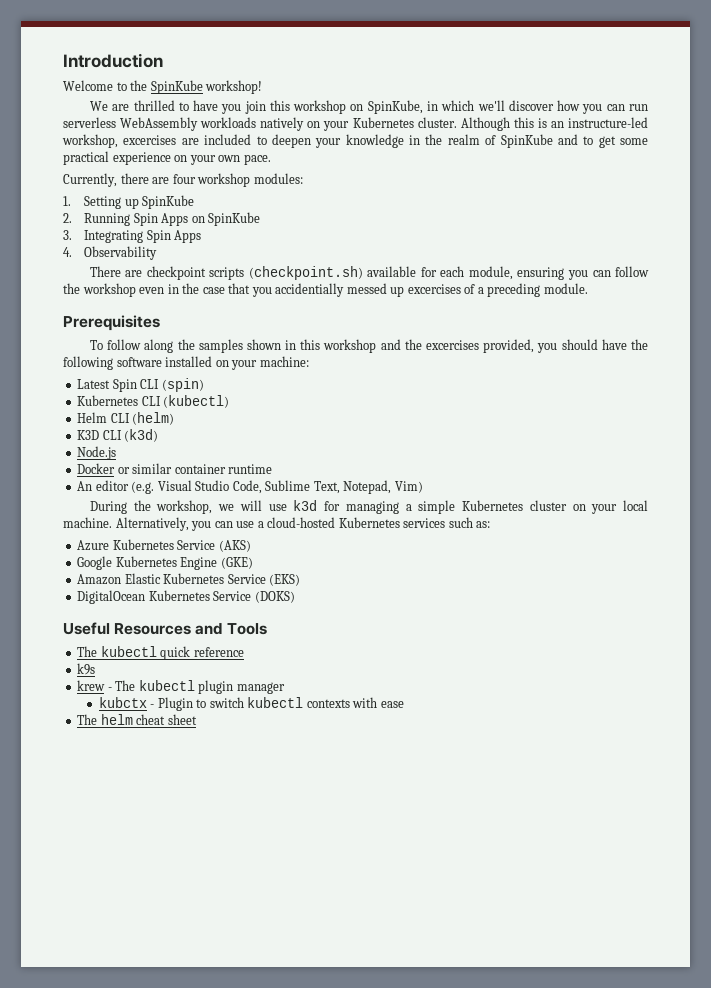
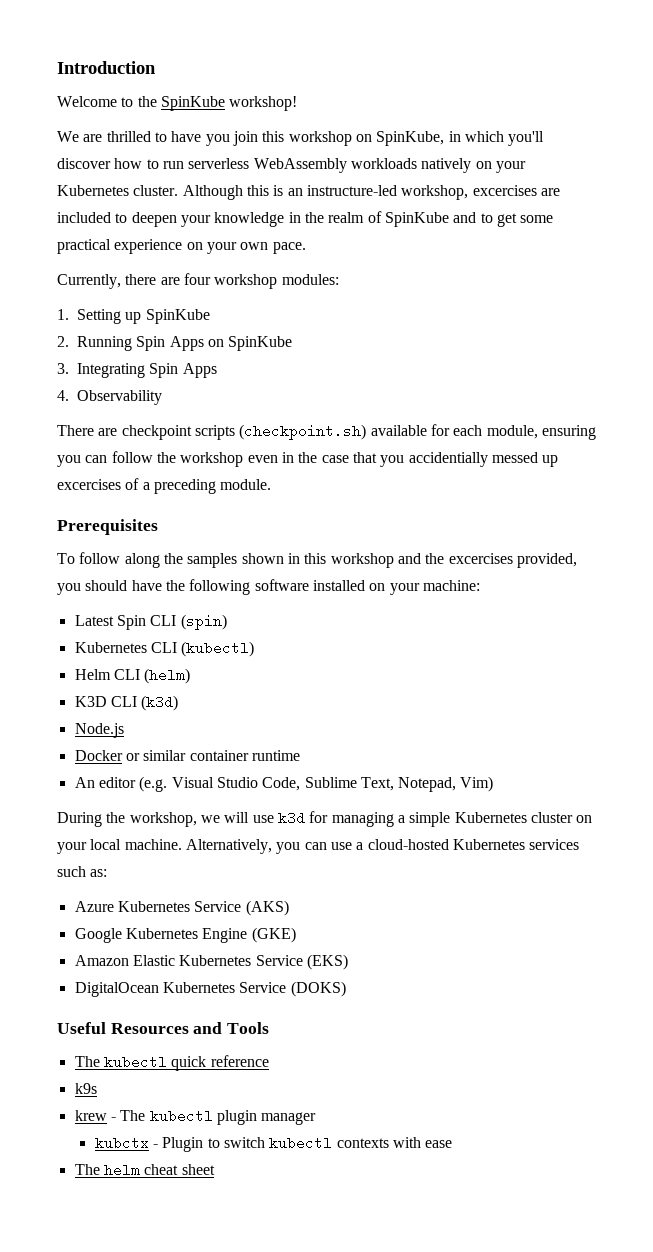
[477,100,505,111] we'll -> [508,131,545,146] you'll
[582,104,625,114] you can -> [146,159,159,169] to

